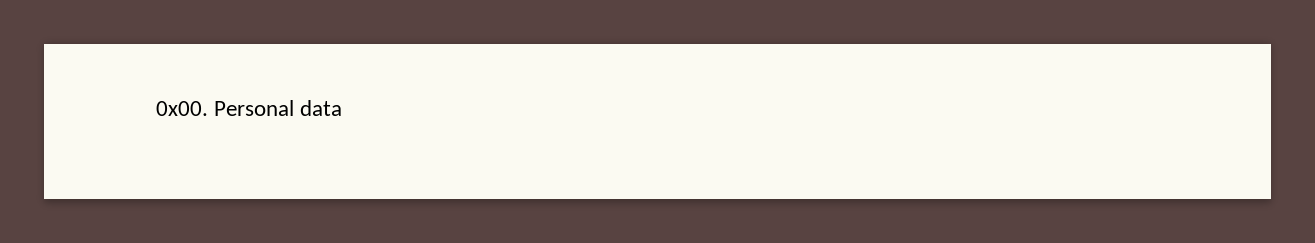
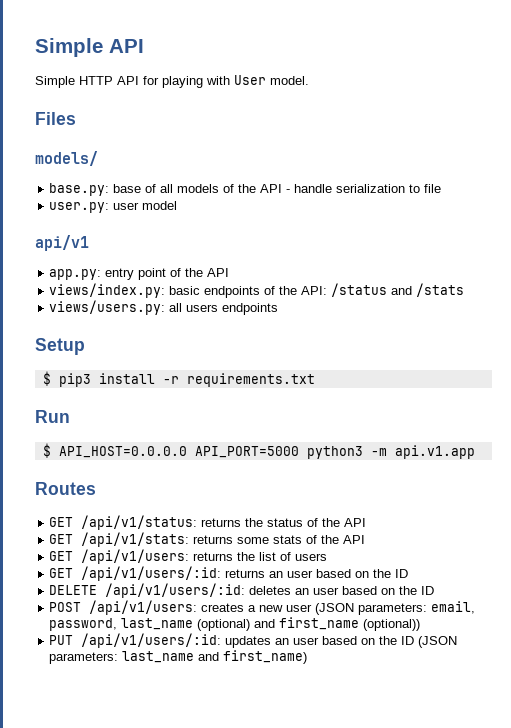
[156,100,343,116] 0x00. Personal data -> [35,38,144,57] [35,75,309,88] [35,112,76,125] [35,151,98,166] [49,183,442,196] [49,201,178,213] [35,235,89,251] [49,268,230,280] [49,283,465,298] [49,300,279,315] [35,338,85,355] [42,371,315,387] [35,410,70,423] [42,443,475,459] [35,482,96,495] [49,515,367,530] [49,532,366,547] [49,549,328,564] [49,566,409,581] [49,583,435,598] [49,600,476,615] [49,617,421,631] [49,633,458,648] [49,650,308,664] Simple API // Simple HTTP API for playing with User model. // Files // models/ // base.py: base of all models of the API - handle serialization to file // user.py: user model // api/v1 // app.py: entry point of the API // views/index.py: basic endpoints of the API: /status and /stats // views/users.py: all users endpoints // Setup // $ pip3 install -r requirements.txt // Run // $ API_HOST=0.0.0.0 API_PORT=5000 python3 -m api.v1.app // Routes // GET /api/v1/status: returns the status of the API // GET /api/v1/stats: returns some stats of the API // GET /api/v1/users: returns the list of users // GET /api/v1/users/:id: returns an user based on the ID // DELETE /api/v1/users/:id: deletes an user based on the ID // POST /api/v1/users: creates a new user (JSON parameters: email, password, last_name (optional) and first_name (optional)) // PUT /api/v1/users/:id: updates an user based on the ID (JSON parameters: last_name and first_name)

